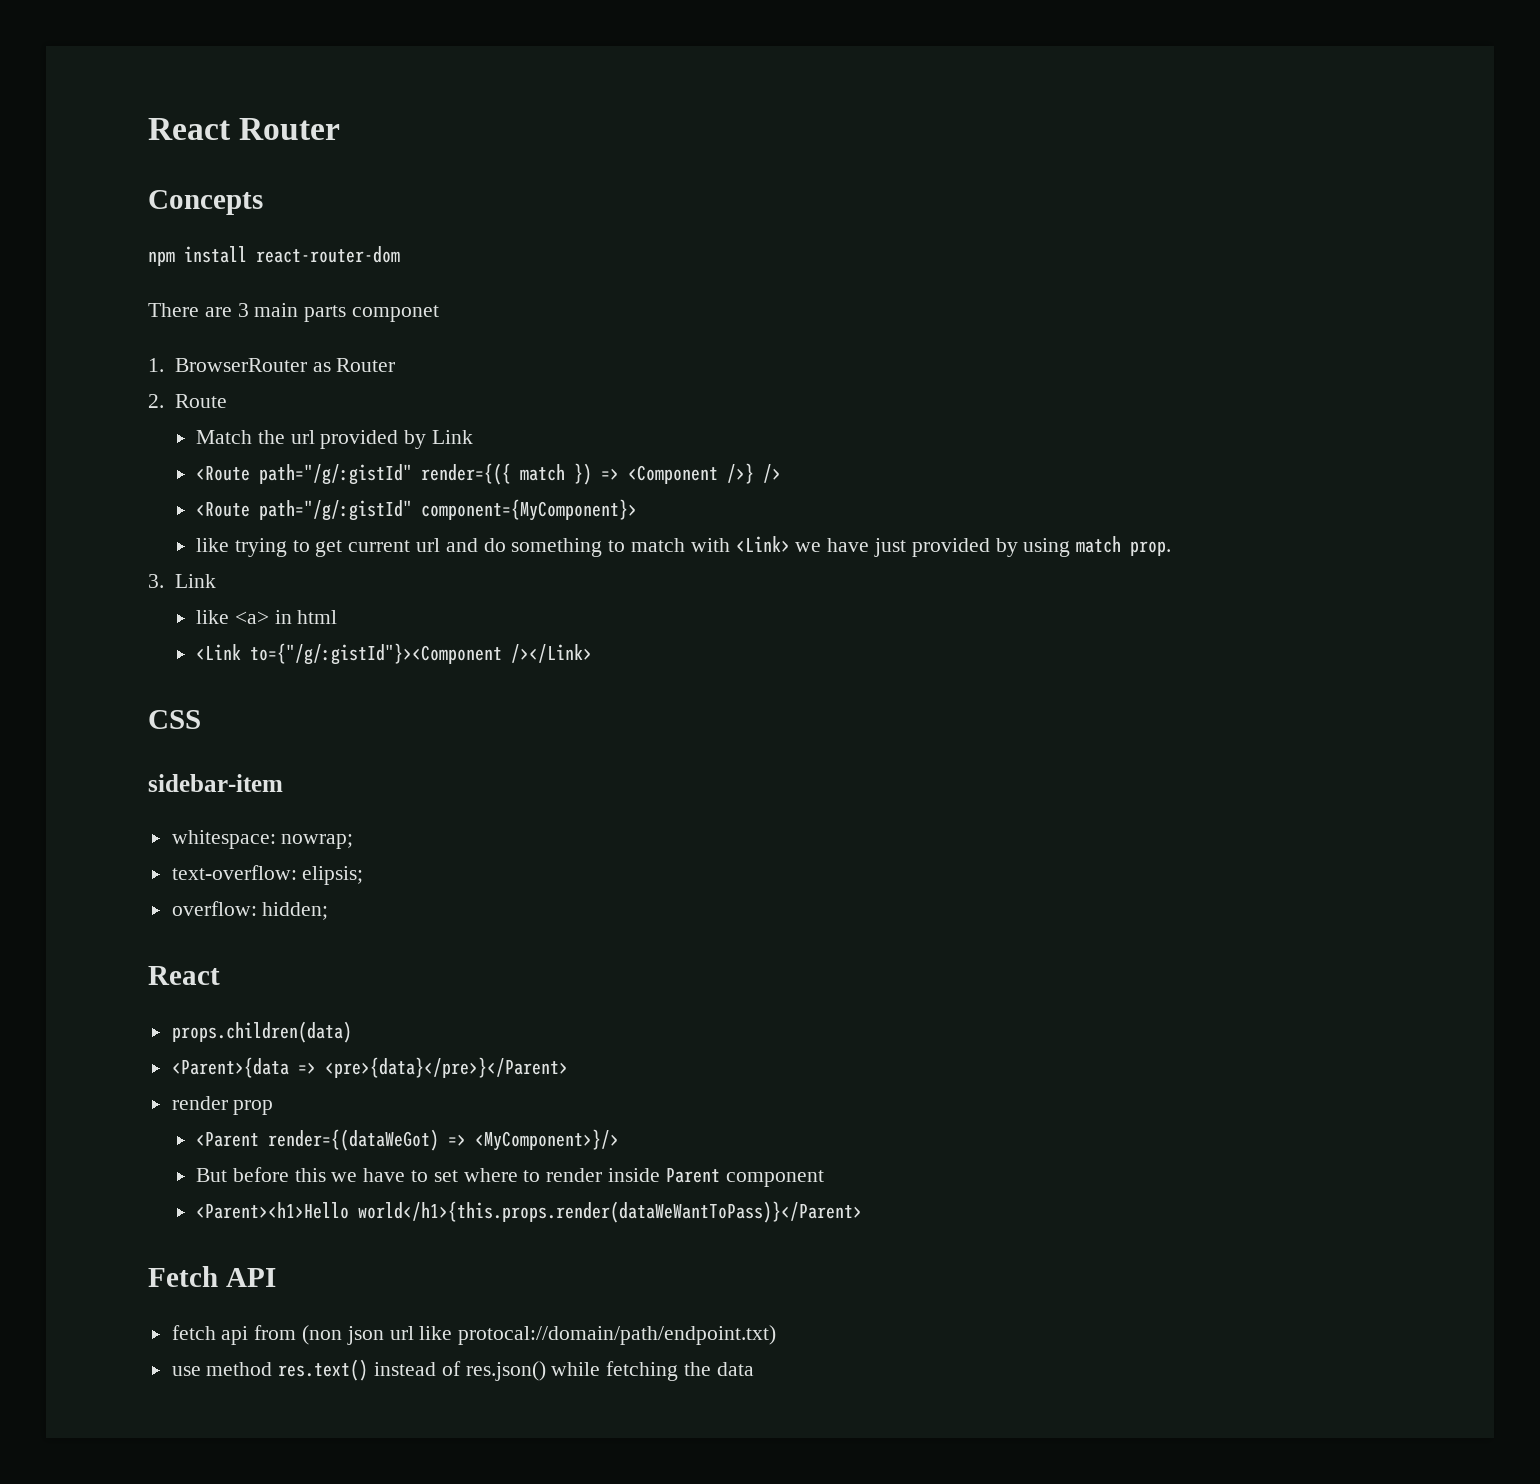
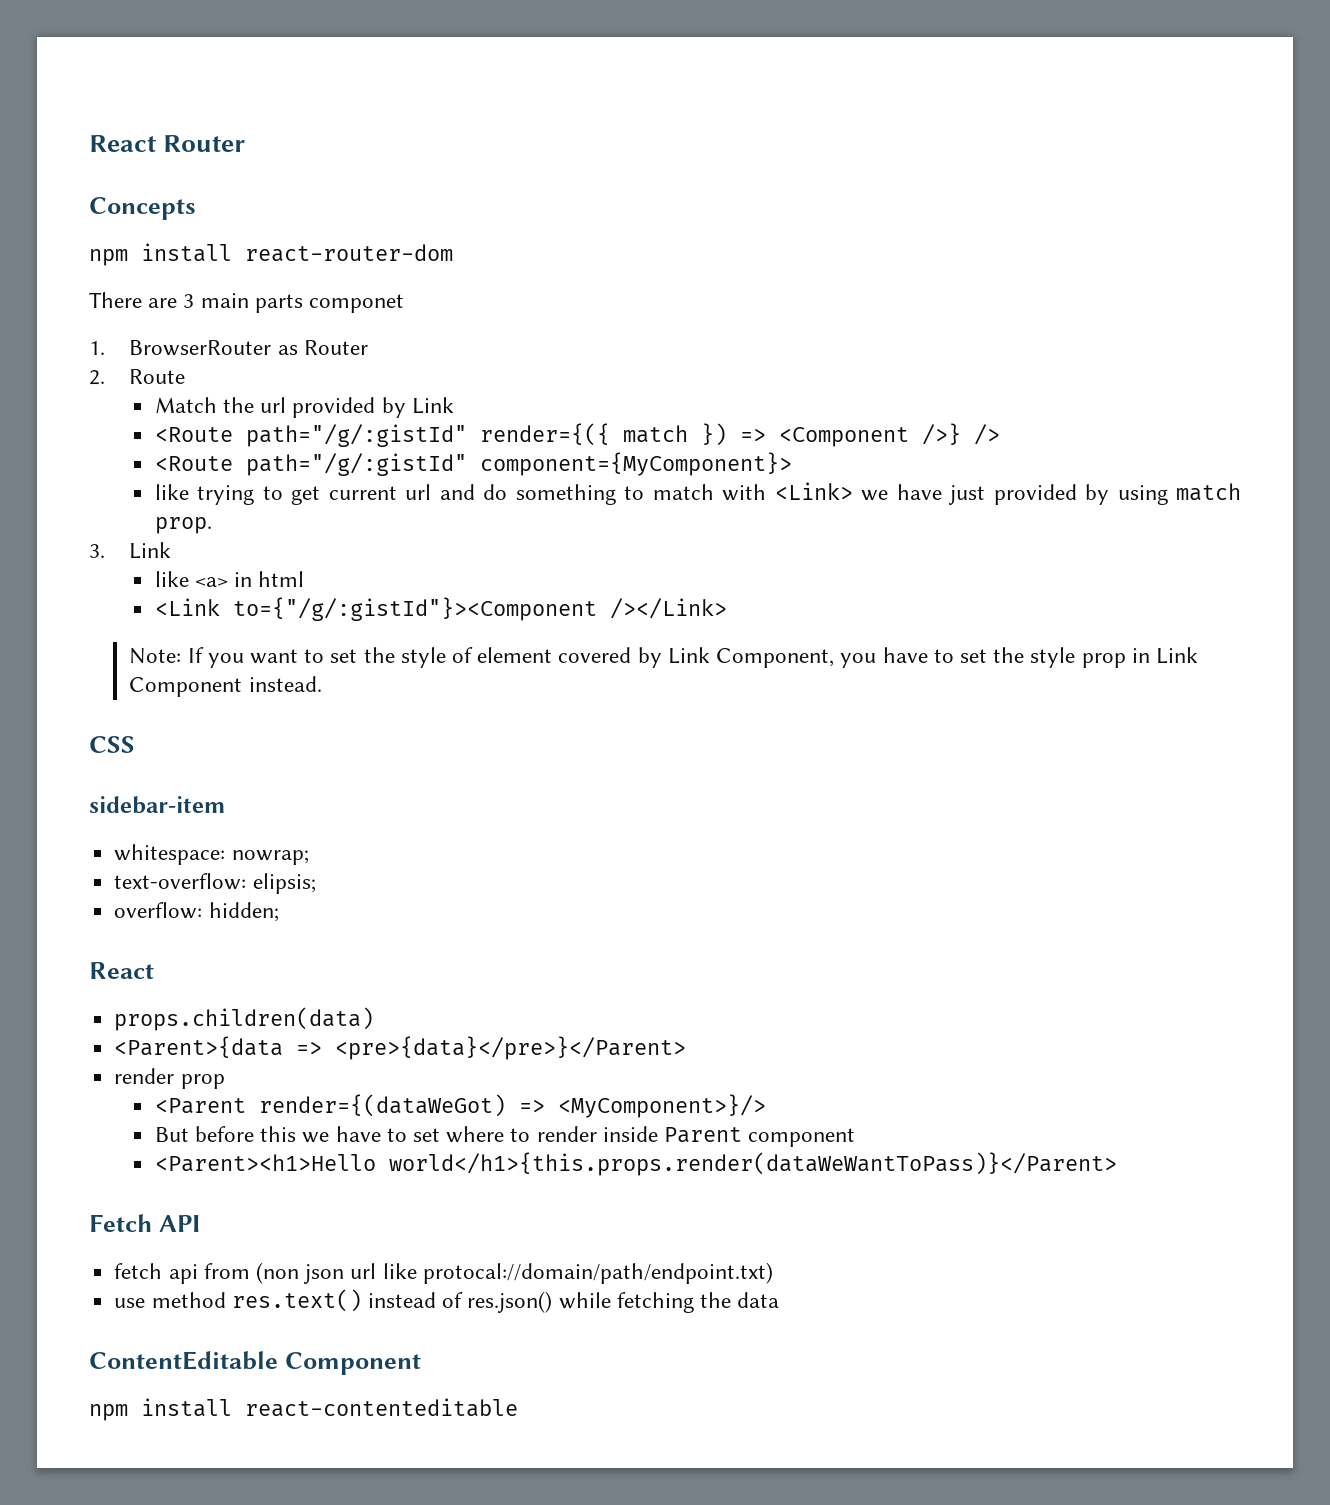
(592, 653) none -> [129,647,1198,668] [129,676,322,697] // Note: If you want to set the style of element covered by Link Component, you have to set the style prop in Link Component instead.
(754, 1369) none -> [89,1351,421,1375] [89,1398,518,1421] // ContentEditable Component // npm install react-contenteditable

